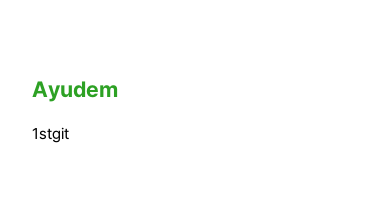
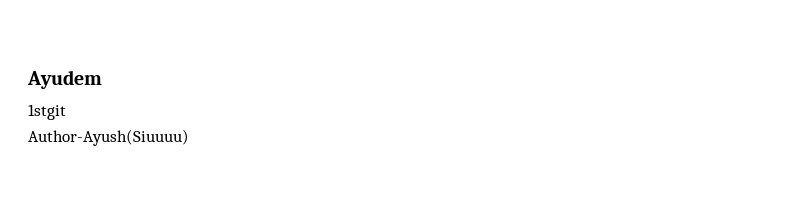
(69, 135) none -> [28,129,189,146] // Author-Ayush(Siuuuu)

